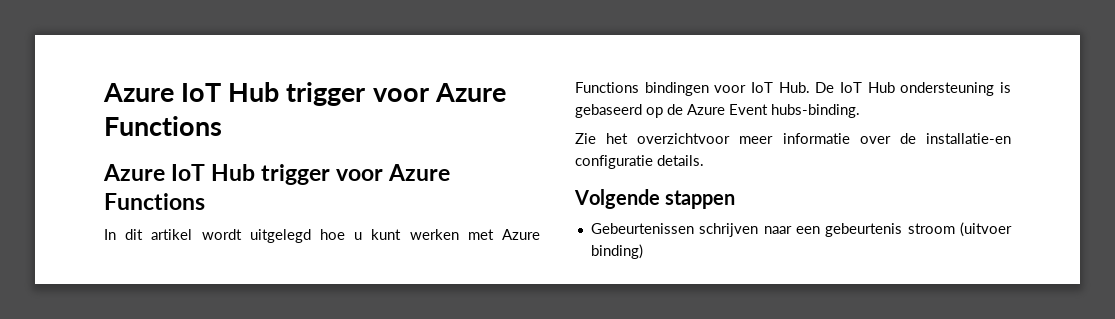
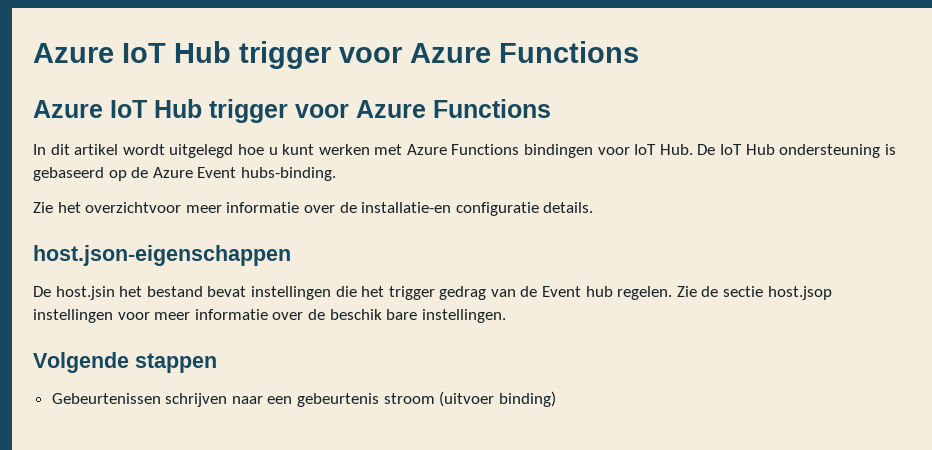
(704, 160) none -> [33,245,291,266] [33,286,832,300] [33,309,506,323] // host.json-eigenschappen // De host.jsin het bestand bevat instellingen die het trigger gedrag van de Event hub regelen. Zie de sectie host.jsop instellingen voor meer informatie over de beschik bare instellingen.

